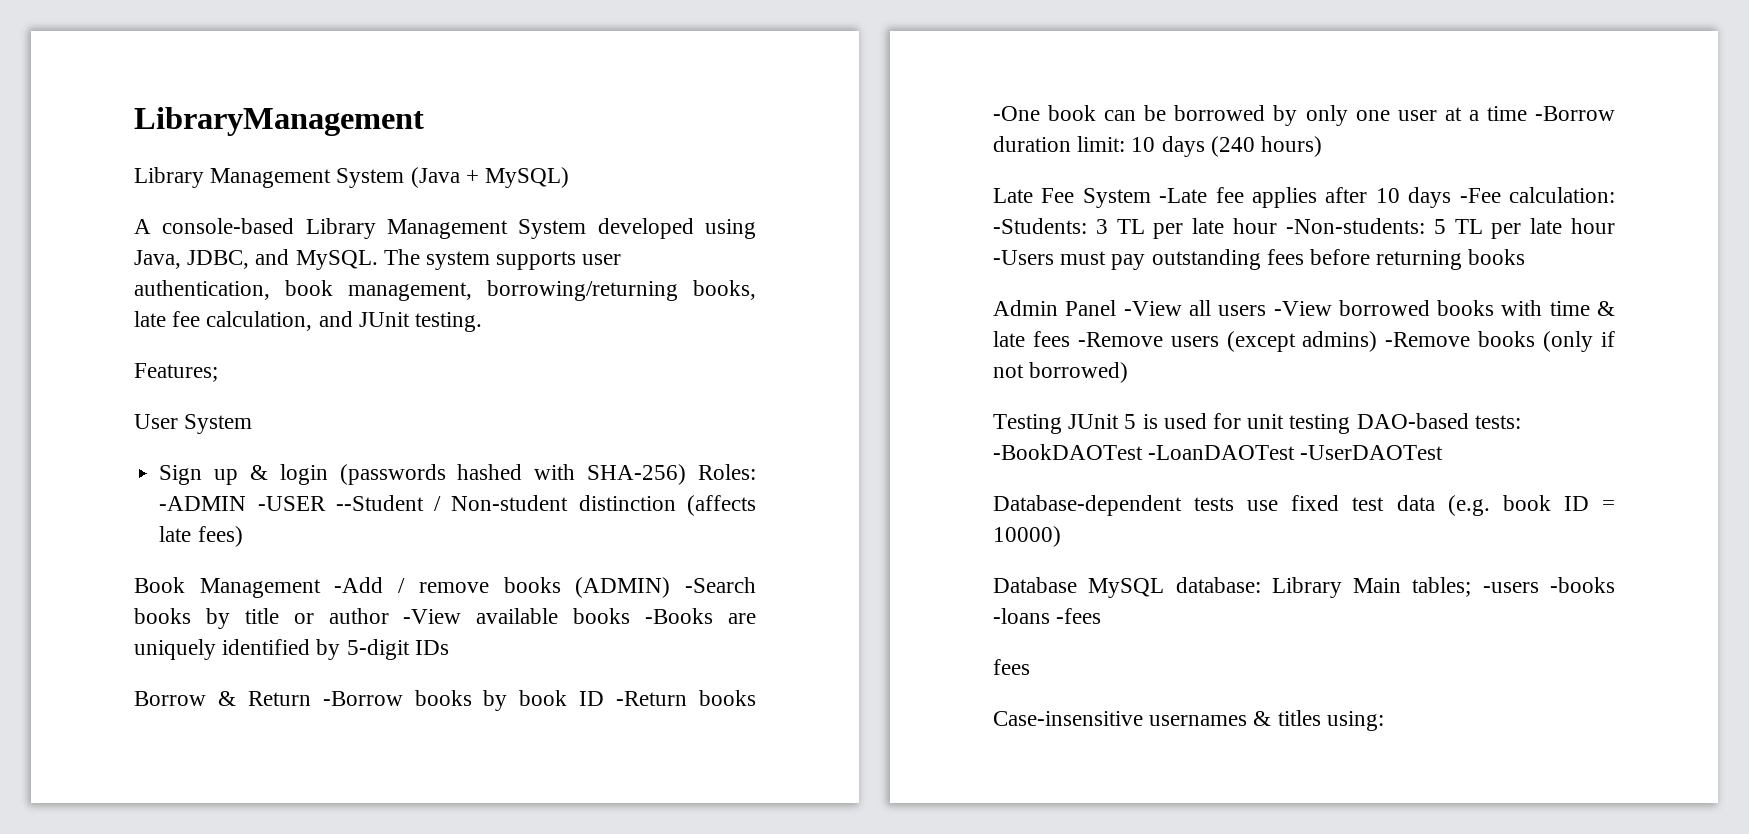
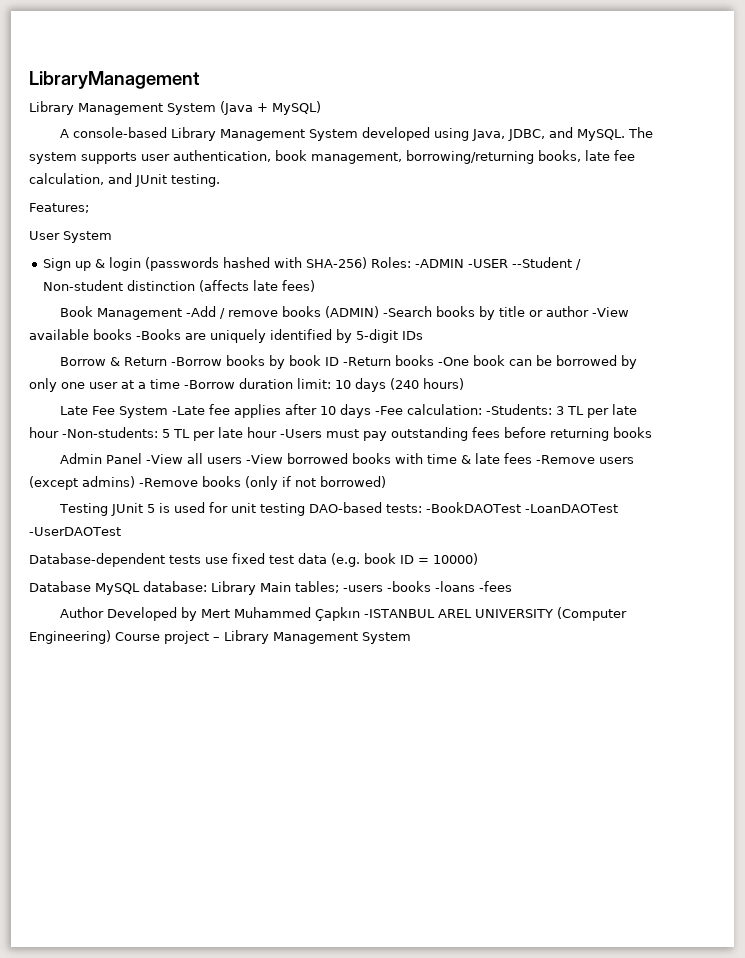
[993,659,1030,675] [993,710,1384,731] fees // Case-insensitive usernames & titles using: -> [60,607,628,621] [29,630,411,644] Author Developed by Mert Muhammed Çapkın -ISTANBUL AREL UNIVERSITY (Computer Engineering) Course project – Library Management System

